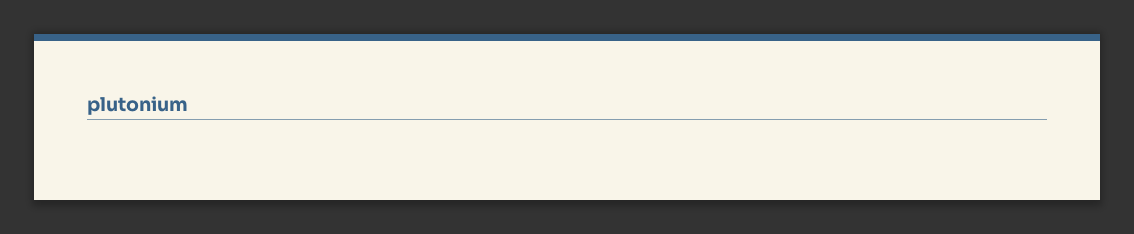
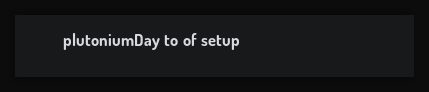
[87,96,188,115] plutonium -> [63,33,241,50] plutoniumDay to of setup

